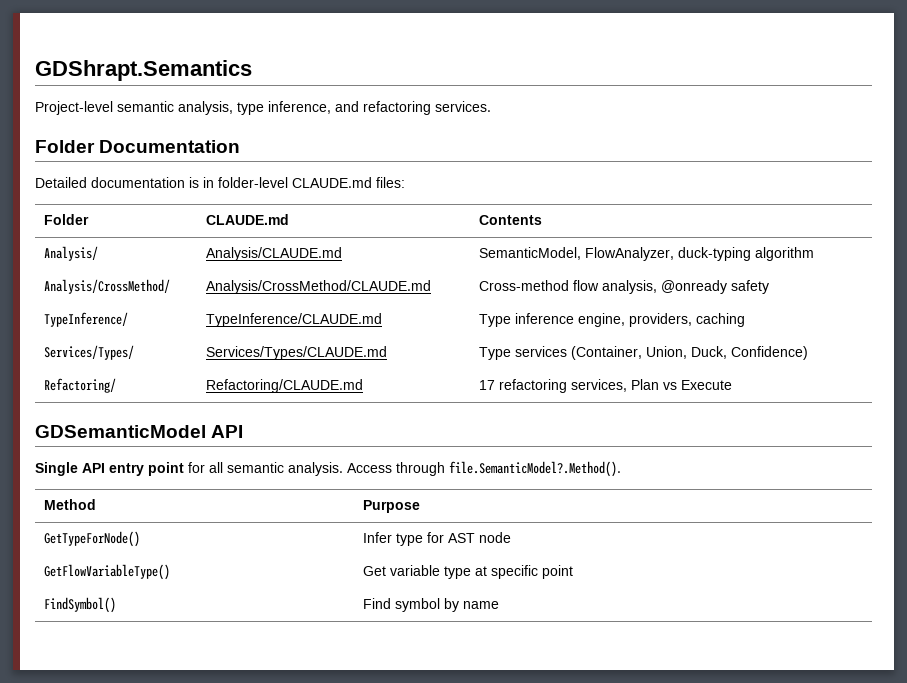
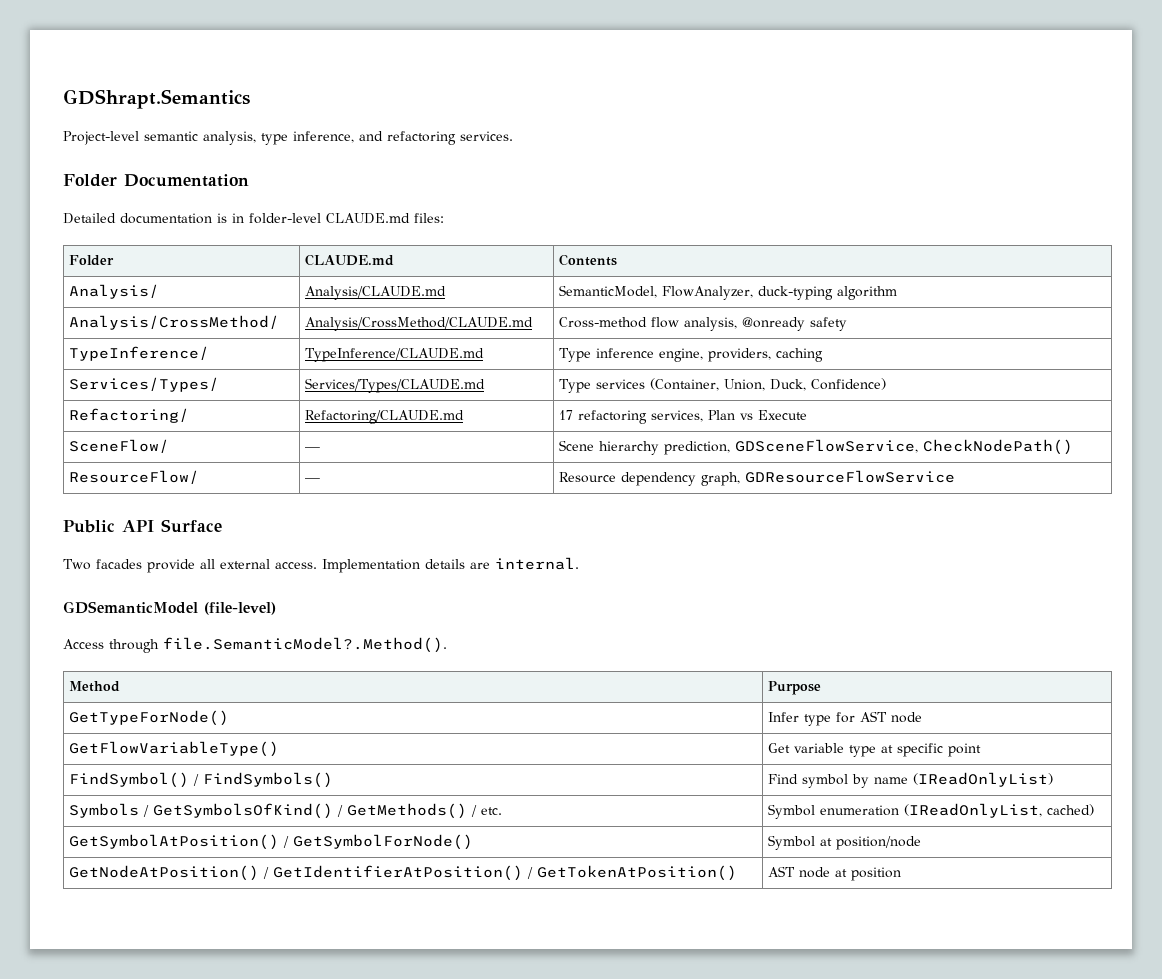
[35,425,244,438] [35,462,343,476] // GDSemanticModel API // Single API entry point for all semantic analysis. -> [68,439,169,453] [304,447,320,451] [558,439,1073,455] [68,470,199,484] [304,478,320,482] [558,470,955,486] [63,519,222,533] [63,557,579,573] [63,601,276,615] // SceneFlow/ | — | Scene hierarchy prediction, GDSceneFlowService, CheckNodePath() // ResourceFlow/ | — | Resource dependency graph, GDResourceFlowService // Public API Surface // Two facades provide all external access. Implementation details are internal. // GDSemanticModel (file-level) //
(116, 605) none -> [192,772,333,788] / FindSymbols()
(499, 605) none -> [912,772,1053,787] [68,803,502,819] [767,803,1094,819] [68,834,473,850] [767,835,921,850] [68,865,737,881] [767,866,901,881] (IReadOnlyList) // Symbols / GetSymbolsOfKind() / GetMethods() / etc. | Symbol enumeration (IReadOnlyList, cached) // GetSymbolAtPosition() / GetSymbolForNode() | Symbol at position/node // GetNodeAtPosition() / GetIdentifierAtPosition() / GetTokenAtPosition() | AST node at position

